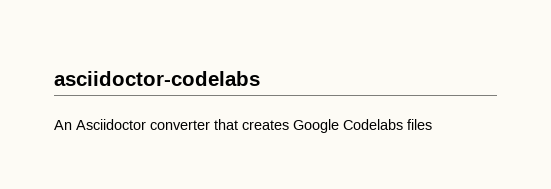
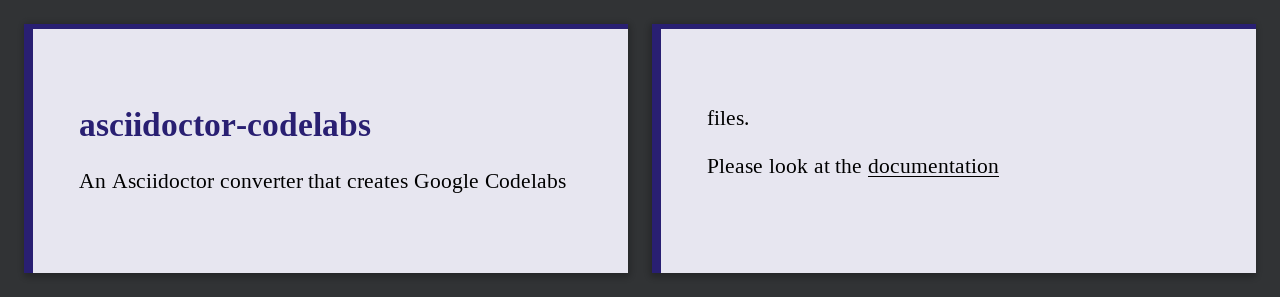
[407,119,432,130] files -> [707,110,749,125] [707,159,1000,173] files. // Please look at the documentation

